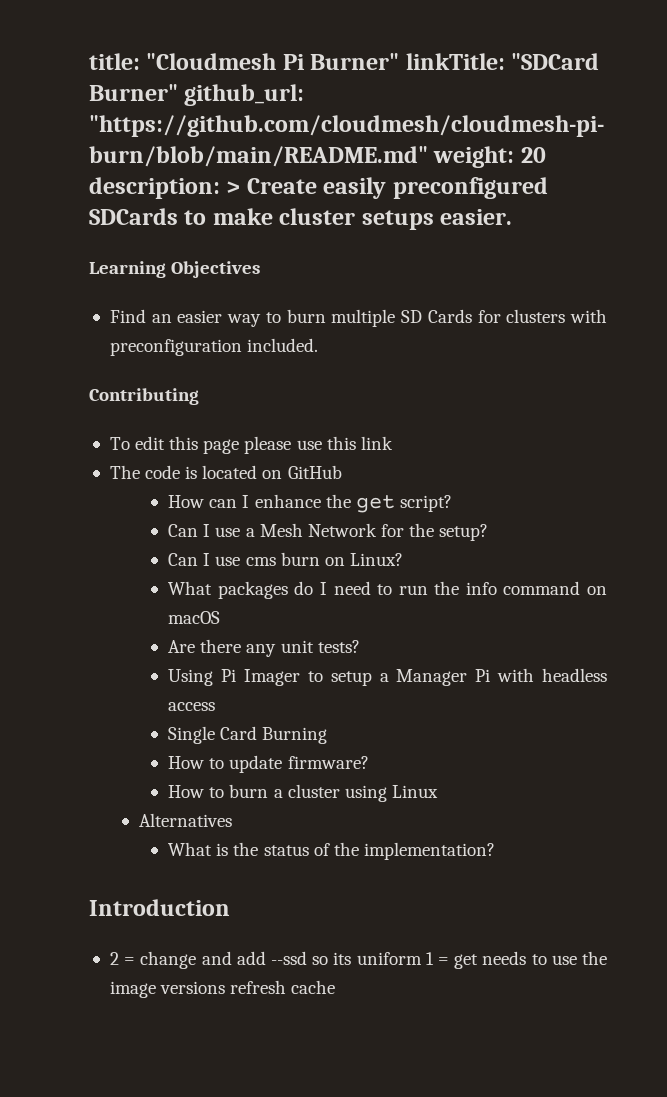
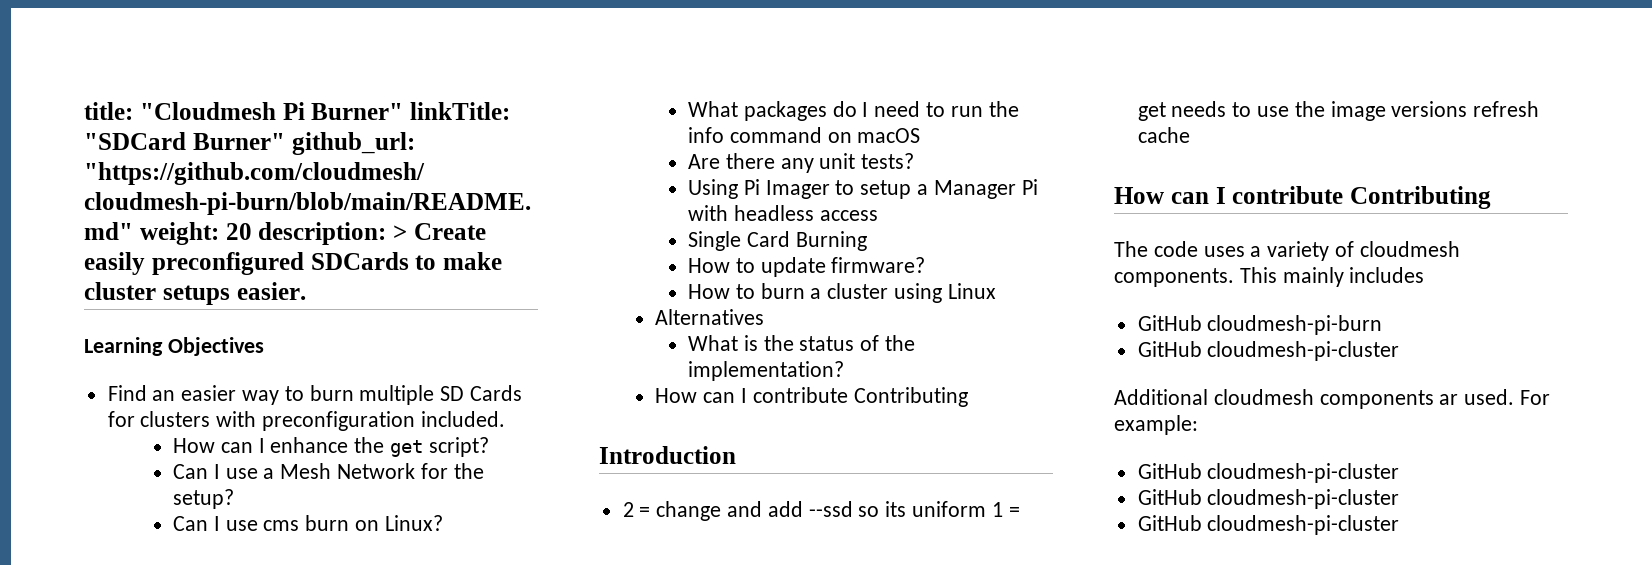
[89,388,199,405] [109,436,393,454] [109,465,342,479] // Contributing // To edit this page please use this link // The code is located on GitHub -> (505, 419) none
(495, 851) none -> [655,387,968,407] // How can I contribute Contributing
(336, 987) none -> [1114,186,1491,209] [1114,241,1460,261] [1114,267,1425,287] [1137,315,1383,335] [1137,341,1400,361] [1114,389,1551,409] [1114,415,1198,435] [1137,463,1400,483] [1137,489,1400,509] [1137,515,1400,535] // How can I contribute Contributing // The code uses a variety of cloudmesh components. This mainly includes // GitHub cloudmesh-pi-burn // GitHub cloudmesh-pi-cluster // Additional cloudmesh components ar used. For example: // GitHub cloudmesh-pi-cluster // GitHub cloudmesh-pi-cluster // GitHub cloudmesh-pi-cluster

